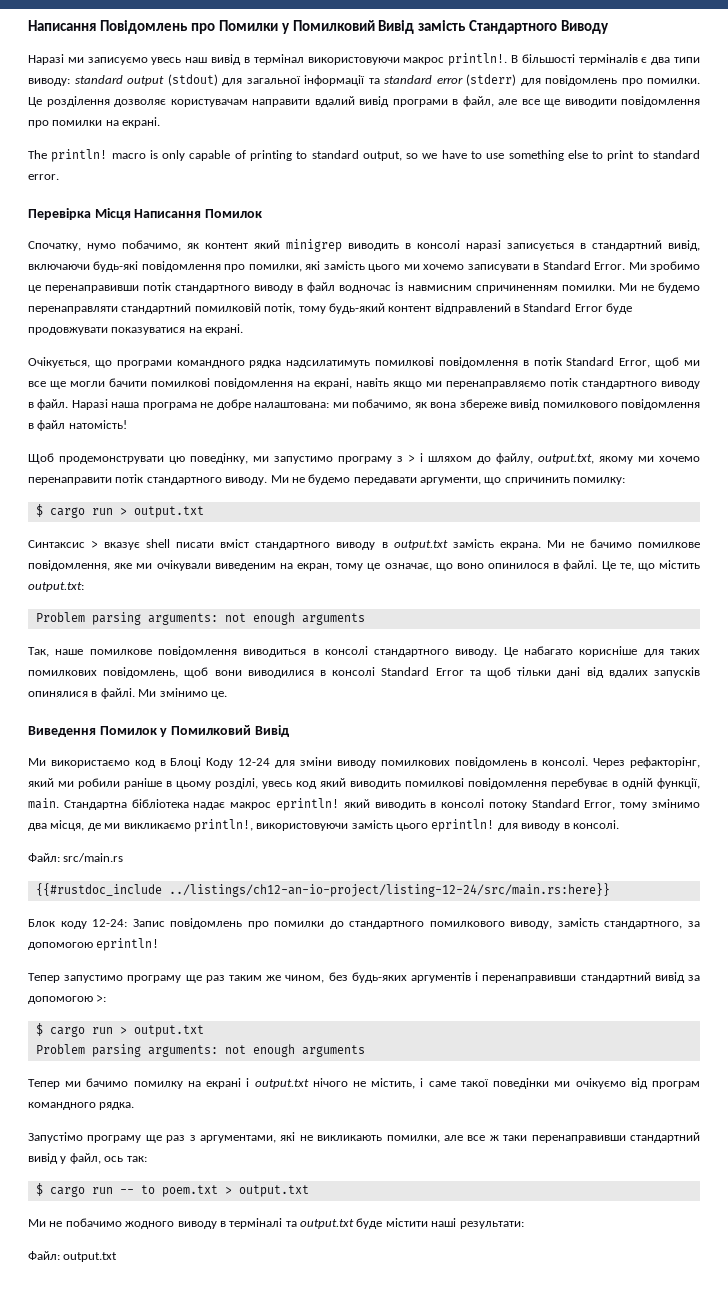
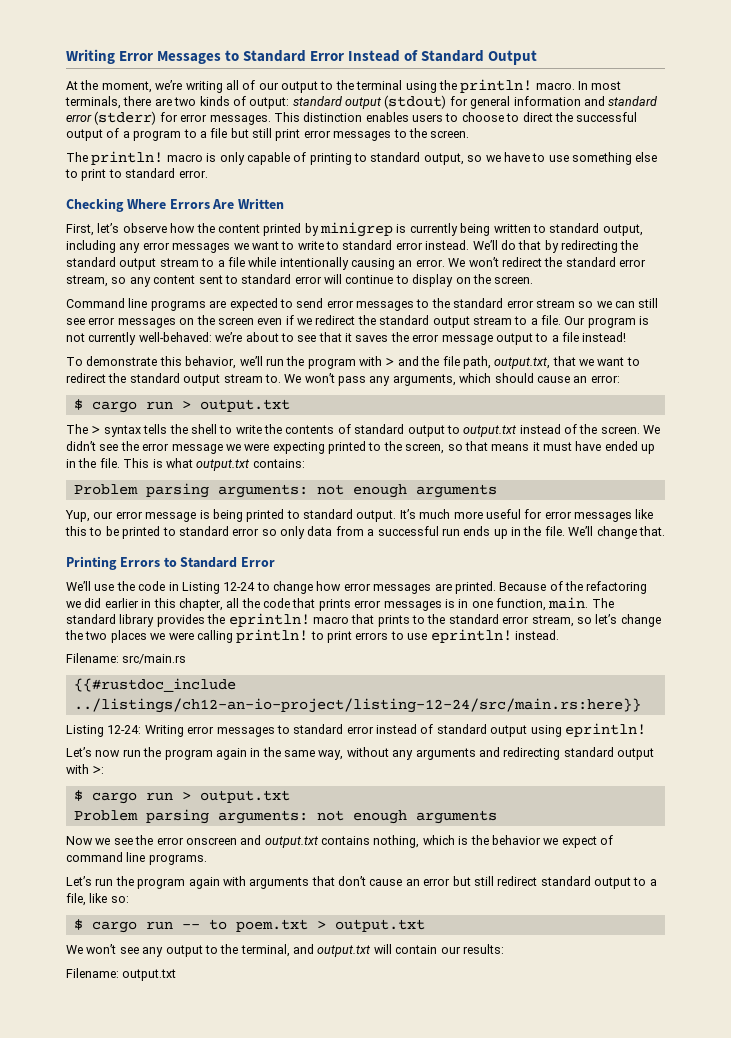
[28,20,610,34] [28,53,700,66] [28,74,700,86] [28,96,700,107] [28,117,161,128] Написання Повідомлень про Помилки у Помилковий Вивід замість Стандартного Виводу // Наразі ми записуємо увесь наш вивід в термінал використовуючи макрос println!. В більшості терміналів є два типи виводу: standard output (stdout) для загальної інформації та standard error (stderr) для повідомлень про помилки. Це розділення дозволяє користувачам направити вдалий вивід програми в файл, але все ще виводити повідомлення про помилки на екрані. -> [66,49,538,65] [66,79,622,93] [65,95,658,109] [66,111,638,125] [66,128,470,141] Writing Error Messages to Standard Error Instead of Standard Output // At the moment, we’re writing all of our output to the terminal using the println! macro. In most terminals, there are two kinds of output: standard output (stdout) for general information and standard error (stderr) for error messages. This distinction enables users to choose to direct the successful output of a program to a file but still print error messages to the screen.
[28,208,262,220] [28,239,700,252] [28,261,700,272] [28,282,700,293] [28,303,633,314] [28,324,244,335] [28,357,700,368] [28,378,700,389] [28,399,700,410] [28,420,127,431] [28,453,700,464] [28,474,626,485] [35,504,204,518] [28,539,701,550] [28,560,700,571] [28,582,84,592] [35,612,365,625] [28,646,700,657] [28,667,700,678] [28,688,227,699] [28,725,289,737] [28,757,701,768] [28,778,700,789] [28,798,701,811] [28,819,619,832] [28,853,124,862] [35,883,610,897] [28,918,701,929] [28,938,160,951] [28,972,700,983] [28,996,93,1004] Перевірка Місця Написання Помилок // Спочатку, нумо побачимо, як контент який minigrep виводить в консолі наразі записується в стандартний вивід, включаючи будь-які повідомлення про помилки, які замість цього ми хочемо записувати в Standard Error. Ми зробимо це перенаправивши потік стандартного виводу в файл водночас із навмисним спричиненням помилки. Ми не будемо перенаправляти стандартний помилковій потік, тому будь-який контент відправлений в Standard Error буде продовжувати показуватися на екрані. // Очікується, що програми командного рядка надсилатимуть помилкові повідомлення в потік Standard Error, щоб ми все ще могли бачити помилкові повідомлення на екрані, навіть якщо ми перенаправляємо потік стандартного виводу в файл. Наразі наша програма не добре налаштована: ми побачимо, як вона збереже вивід помилкового повідомлення в файл натомість! // Щоб продемонструвати цю поведінку, ми запустимо програму з > і шляхом до файлу, output.txt, якому ми хочемо перенаправити потік стандартного виводу. Ми не будемо передавати аргументи, що спричинить помилку: // $ cargo run > output.txt // Синтаксис > вказує shell писати вміст стандартного виводу в output.txt замість екрана. Ми не бачимо помилкове повідомлення, яке ми очікували виведеним на екран, тому це означає, що воно опинилося в файлі. Це те, що містить output.txt: // Problem parsing arguments: not enough arguments // Так, наше помилкове повідомлення виводиться в консолі стандартного виводу. Це набагато корисніше для таких помилкових повідомлень, щоб вони виводилися в консолі Standard Error та щоб тільки дані від вдалих запусків опинялися в файлі. Ми змінимо це. // Виведення Помилок у Помилковий Вивід // Ми використаємо код в Блоці Коду 12-24 для зміни виводу помилкових повідомлень в консолі. Через рефакторінг, який ми робили раніше в цьому розділі, увесь код який виводить помилкові повідомлення перебуває в одній функції, main. Стандартна бібліотека надає макрос eprintln! який виводить в консолі потоку Standard Error, тому змінимо два місця, де ми викликаємо println!, використовуючи замість цього eprintln! для виводу в консолі. // Файл: src/main.rs // {{#rustdoc_include ../listings/ch12-an-io-project/listing-12-24/src/main.rs:here}} // Блок коду 12-24: Запис повідомлень про помилки до стандартного помилкового виводу, замість стандартного, за допомогою eprintln! // Тепер запустимо програму ще раз таким же чином, без будь-яких аргументів і перенаправивши стандартний вивід за допомогою -> [66,198,285,212] [66,222,643,237] [66,240,639,253] [66,257,646,270] [66,274,534,287] [66,298,659,311] [66,315,650,328] [66,332,627,345] [66,356,640,369] [66,373,620,386] [73,399,290,413] [66,424,661,437] [66,441,656,454] [66,458,305,471] [73,483,497,498] [65,509,654,522] [65,526,665,539] [66,556,276,570] [66,581,648,594] [66,597,614,611] [66,613,661,627] [65,629,559,643] [66,653,187,664] [73,678,236,692] [73,698,641,713] [66,723,646,737] [66,747,654,760] [66,764,89,774] Checking Where Errors Are Written // First, let’s observe how the content printed by minigrep is currently being written to standard output, including any error messages we want to write to standard error instead. We’ll do that by redirecting the standard output stream to a file while intentionally causing an error. We won’t redirect the standard error stream, so any content sent to standard error will continue to display on the screen. // Command line programs are expected to send error messages to the standard error stream so we can still see error messages on the screen even if we redirect the standard output stream to a file. Our program is not currently well-behaved: we’re about to see that it saves the error message output to a file instead! // To demonstrate this behavior, we’ll run the program with > and the file path, output.txt, that we want to redirect the standard output stream to. We won’t pass any arguments, which should cause an error: // $ cargo run > output.txt // The > syntax tells the shell to write the contents of standard output to output.txt instead of the screen. We didn’t see the error message we were expecting printed to the screen, so that means it must have ended up in the file. This is what output.txt contains: // Problem parsing arguments: not enough arguments // Yup, our error message is being printed to standard output. It’s much more useful for error messages like this to be printed to standard error so only data from a successful run ends up in the file. We’ll change that. // Printing Errors to Standard Error // We’ll use the code in Listing 12-24 to change how error messages are printed. Because of the refactoring we did earlier in this chapter, all the code that prints error messages is in one function, main. The standard library provides the eprintln! macro that prints to the standard error stream, so let’s change the two places we were calling println! to print errors to use eprintln! instead. // Filename: src/main.rs // {{#rustdoc_include ../listings/ch12-an-io-project/listing-12-24/src/main.rs:here}} // Listing 12-24: Writing error messages to standard error instead of standard output using eprintln! // Let’s now run the program again in the same way, without any arguments and redirecting standard output with
[28,1078,700,1089] [28,1102,135,1110] [28,1132,700,1143] [28,1153,147,1164] Тепер ми бачимо помилку на екрані і output.txt нічого не містить, і саме такої поведінки ми очікуємо від програм командного рядка. // Запустімо програму ще раз з аргументами, які не викликають помилки, але все ж таки перенаправивши стандартний вивід у файл, ось так: -> [66,835,613,848] [66,852,207,865] [66,876,657,889] [66,893,129,906] Now we see the error onscreen and output.txt contains nothing, which is the behavior we expect of command line programs. // Let’s run the program again with arguments that don’t cause an error but still redirect standard output to a file, like so:
[28,1218,524,1229] [28,1251,60,1260] Ми не побачимо жодного виводу в терміналі та output.txt буде містити наші результати: // Файл: -> [66,944,504,957] [66,968,119,978] We won’t see any output to the terminal, and output.txt will contain our results: // Filename:

